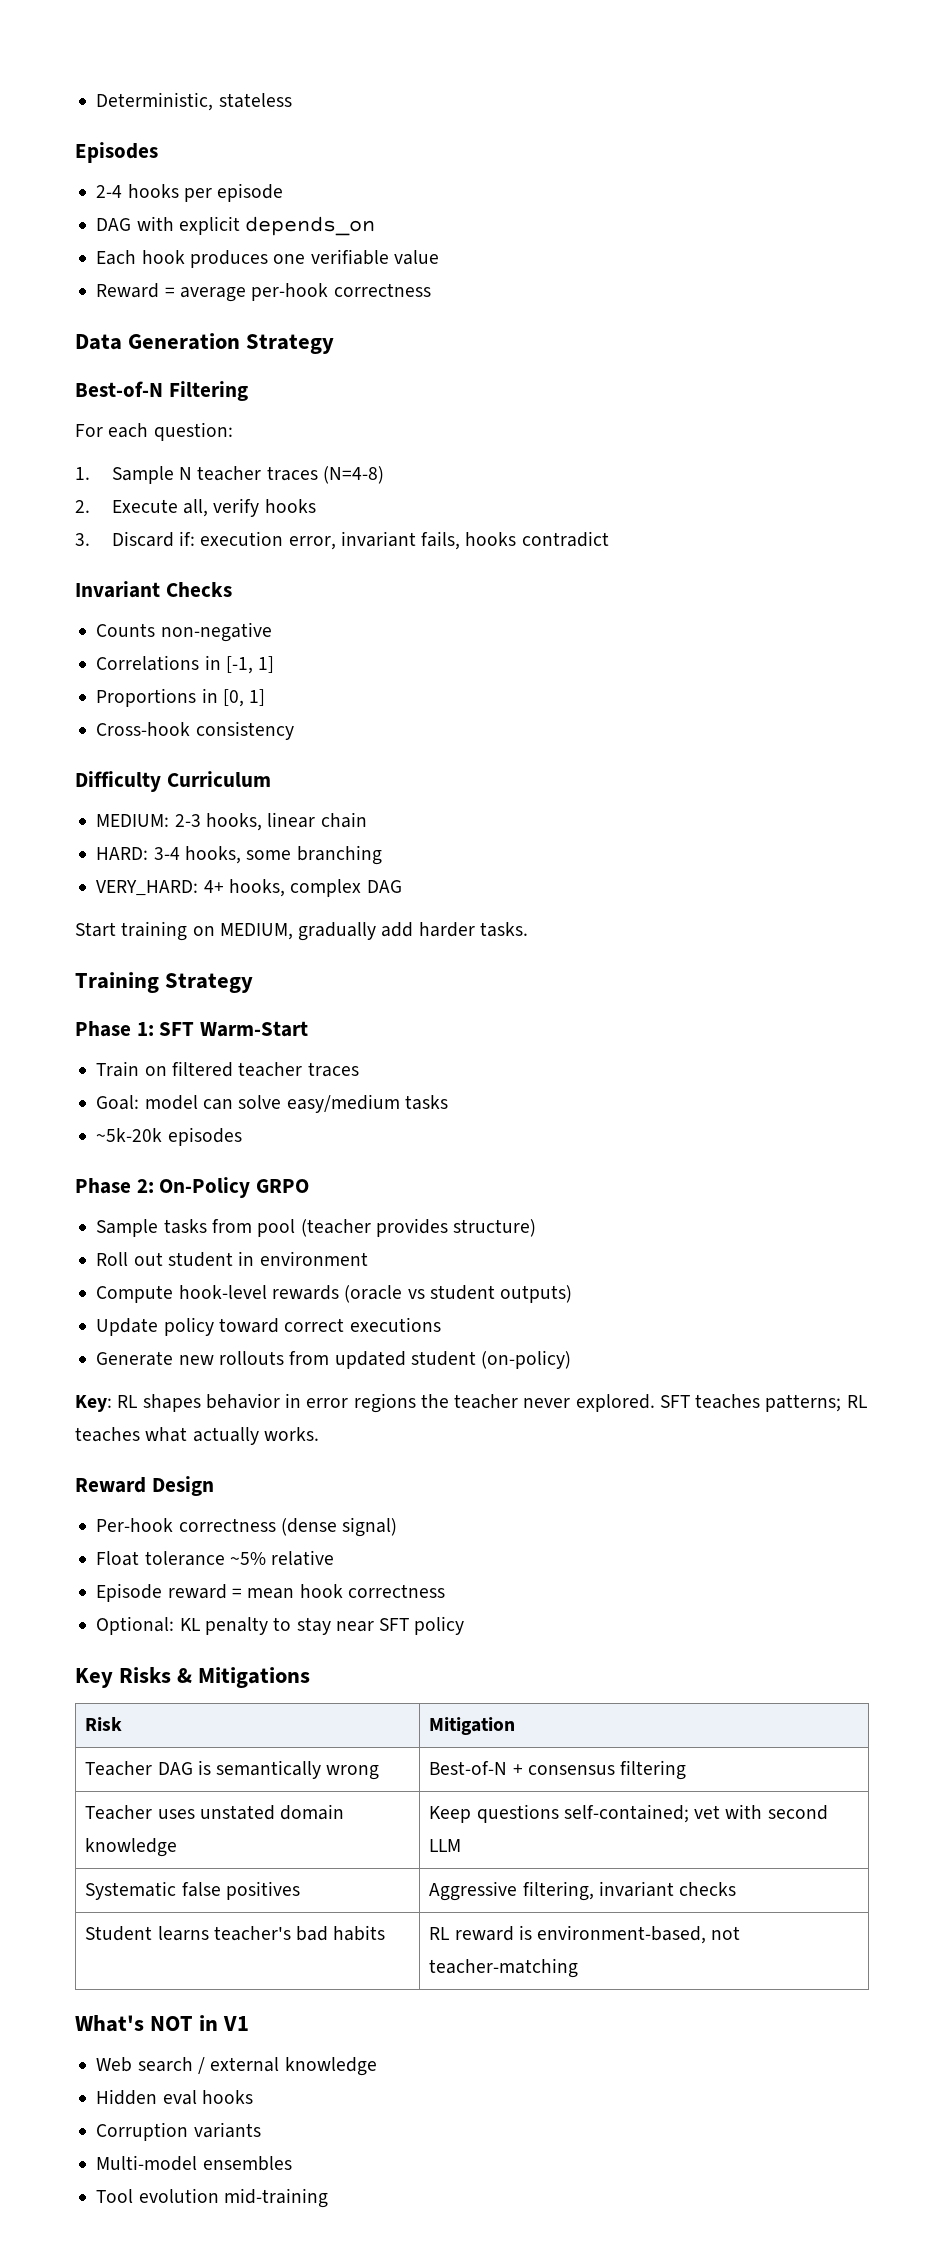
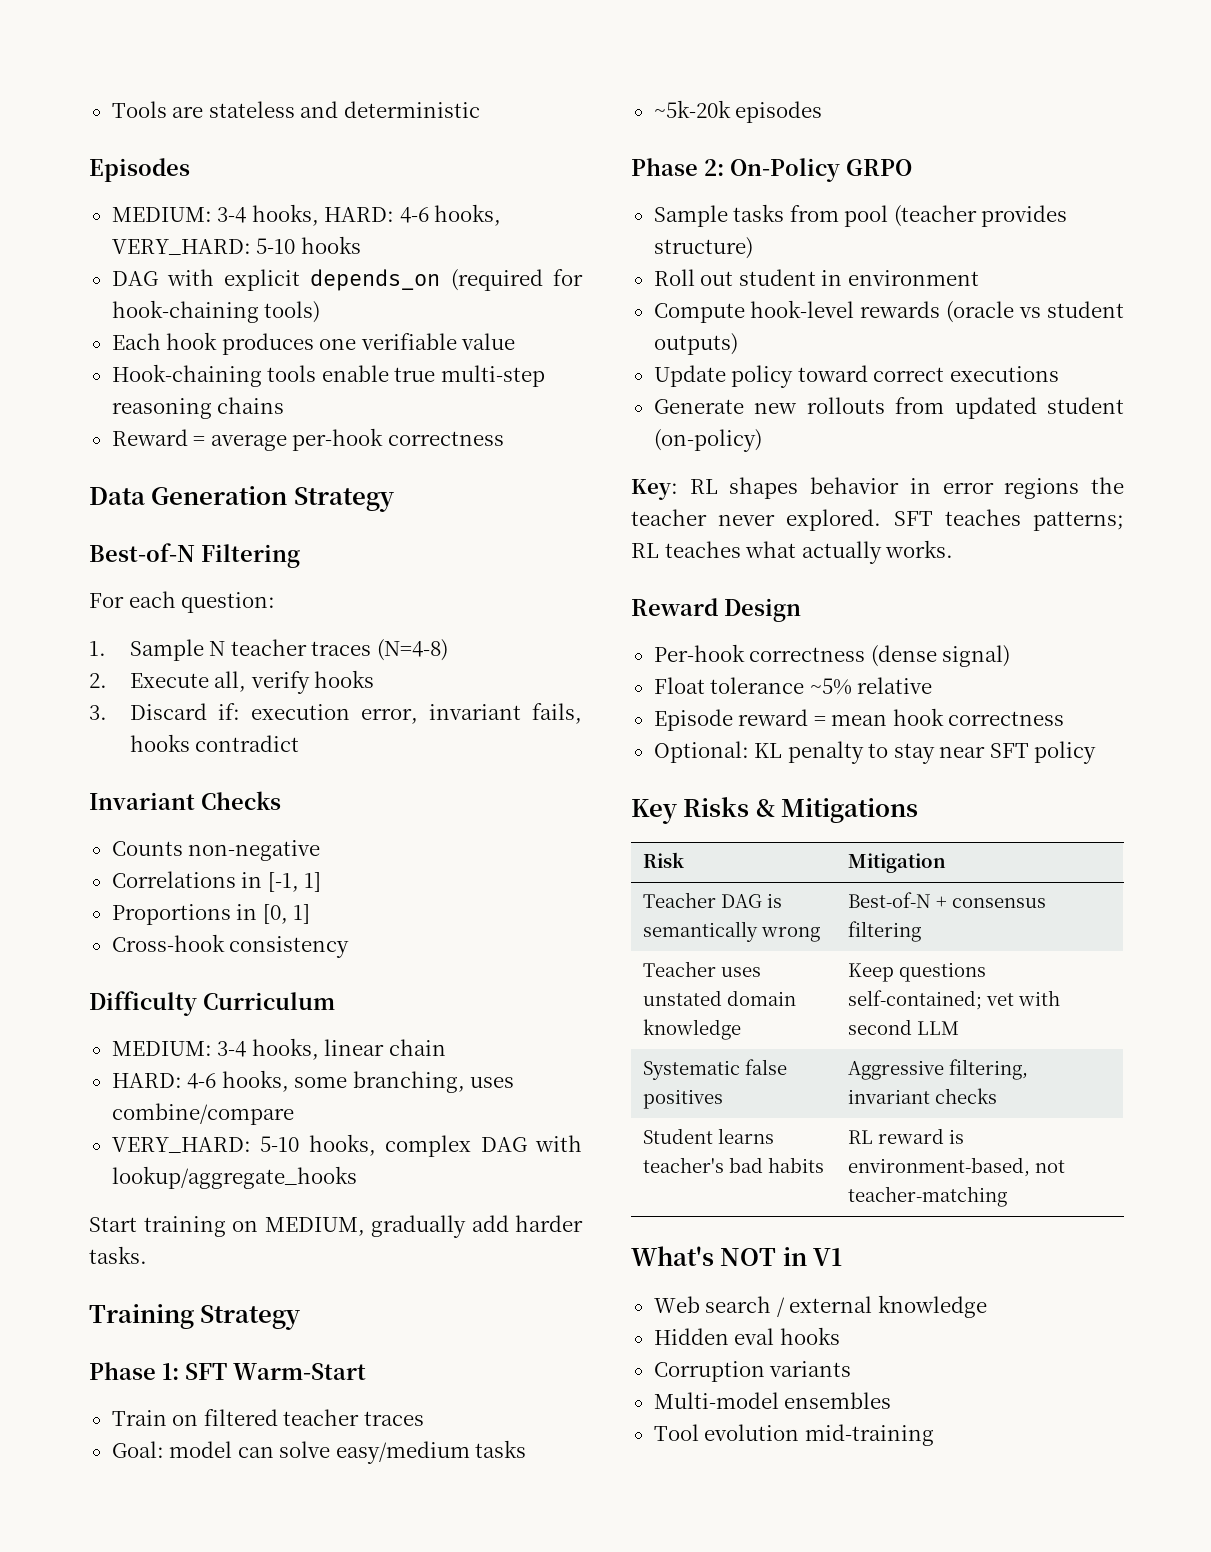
[96,92,214,111] Deterministic, -> [111,101,204,118] Tools are
(292, 100) none -> [300,101,480,118] and deterministic
[96,183,284,202] 2-4 hooks per episode -> [111,204,502,226] [111,236,361,255] MEDIUM: 3-4 hooks, HARD: 4-6 hooks, VERY_HARD: 5-10 hooks
(376, 226) none -> [450,269,583,291] [111,300,321,323] (required for hook-chaining tools)
(439, 257) none -> [111,364,545,387] [111,397,285,419] // Hook-chaining tools enable true multi-step reasoning chains
[174,814,201,827] 2-3 -> [217,1041,247,1057] 3-4
[153,847,180,860] 3-4 -> [187,1073,217,1089] 4-6
[296,845,382,865] [96,880,224,896] branching // VERY_HARD: 4+ -> [352,1071,515,1093] [111,1103,294,1125] [111,1136,300,1153] branching, uses combine/compare // VERY_HARD: 5-10
(402, 886) none -> [535,1135,582,1152] [111,1166,357,1189] with lookup/aggregate_hooks

